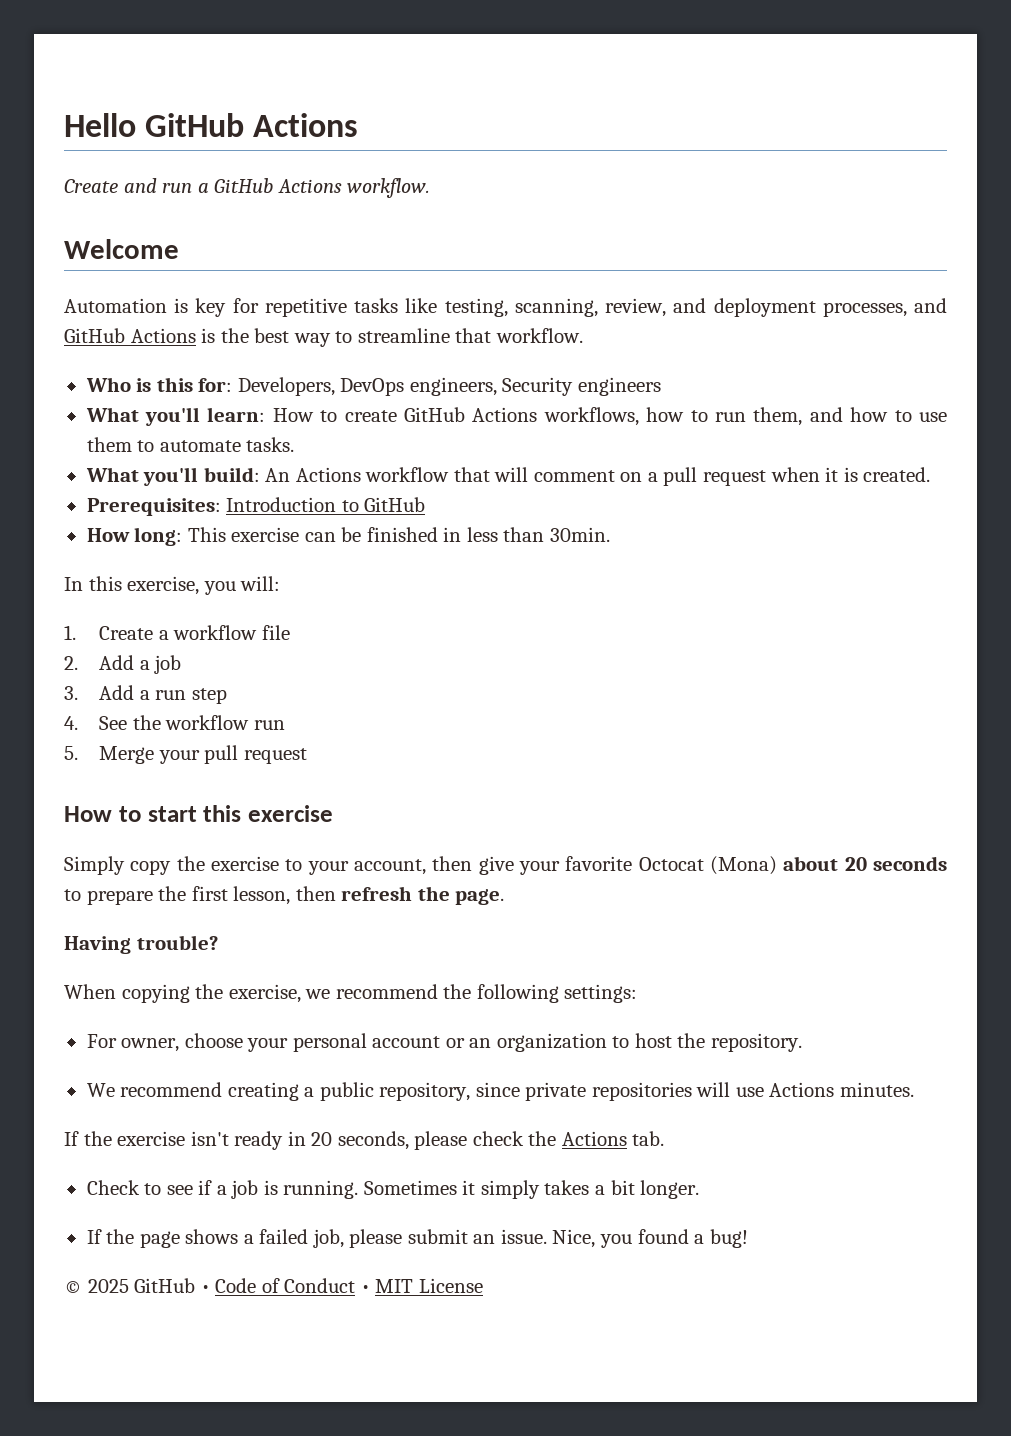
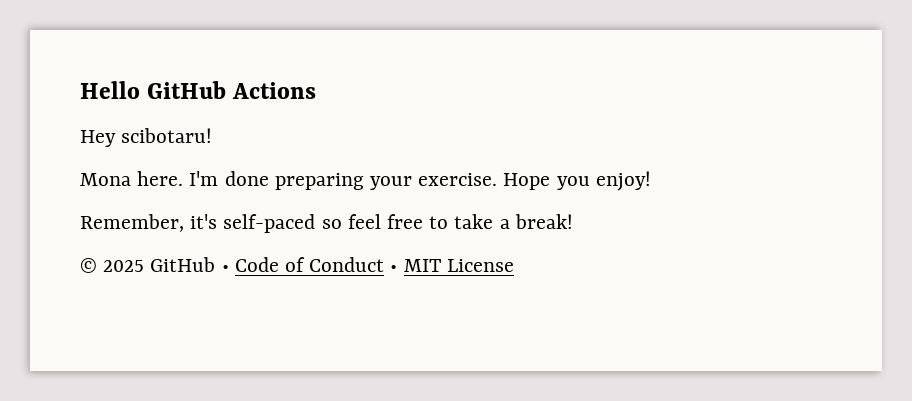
[64,178,431,198] [64,239,179,259] [64,298,948,317] [64,328,583,347] [85,377,661,396] [85,407,948,426] [86,437,295,452] [85,467,931,486] [86,497,426,516] [86,527,610,546] [64,576,281,595] [64,625,290,640] [64,655,182,674] [64,685,227,704] [64,715,285,730] [64,745,307,764] [64,805,333,822] [64,856,948,875] [64,886,505,905] [64,935,218,954] [64,984,638,1003] [86,1033,802,1052] [86,1082,914,1101] [64,1131,665,1150] [86,1180,700,1199] [86,1229,748,1248] Create and run a GitHub Actions workflow. // Welcome // Automation is key for repetitive tasks like testing, scanning, review, and deployment processes, and GitHub Actions is the best way to streamline that workflow. // Who is this for: Developers, DevOps engineers, Security engineers // What you'll learn: How to create GitHub Actions workflows, how to run them, and how to use them to automate tasks. // What you'll build: An Actions workflow that will comment on a pull request when it is created. // Prerequisites: Introduction to GitHub // How long: This exercise can be finished in less than 30min. // In this exercise, you will: // 1. Create a workflow file // 2. Add a job // 3. Add a run step // 4. See the workflow run // 5. Merge your pull request // How to start this exercise // Simply copy the exercise to your account, then give your favorite Octocat (Mona) about 20 seconds to prepare the first lesson, then refresh the page. // Having trouble? // When copying the exercise, we recommend the following settings: // For owner, choose your personal account or an organization to host the repository. // We recommend creating a public repository, since private repositories will use Actions minutes. // If the exercise isn't ready in 20 seconds, please check the Actions tab. // Check to see if a job is running. Sometimes it simply takes a bit longer. // If the page shows a failed job, please submit an issue. Nice, you found a bug! -> [80,128,213,147] [80,171,651,191] [80,214,573,233] Hey scibotaru! // Mona here. I'm done preparing your exercise. Hope you enjoy! // Remember, it's self-paced so feel free to take a break!

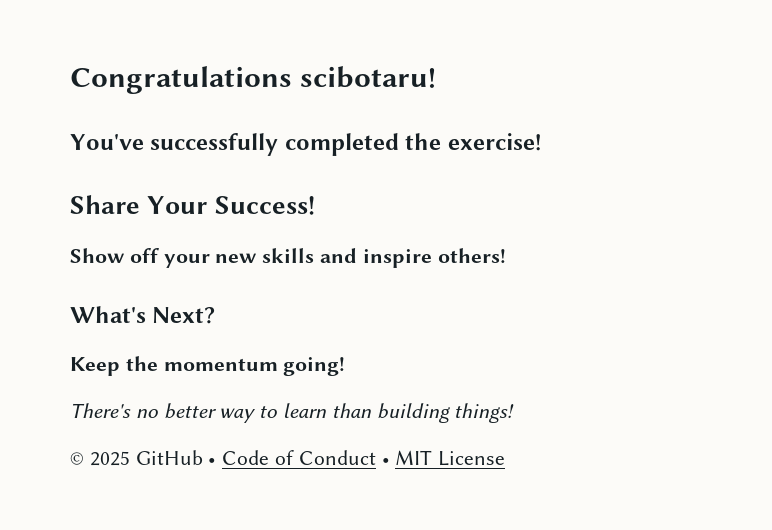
[80,81,317,99] [80,128,213,147] [80,171,651,191] [80,214,573,233] Hello GitHub Actions // Hey scibotaru! // Mona here. I'm done preparing your exercise. Hope you enjoy! // Remember, it's self-paced so feel free to take a break! -> [70,66,437,94] [70,133,541,156] [70,195,315,215] [70,248,506,268] [70,306,216,324] [70,356,346,376] [70,403,515,423] Congratulations scibotaru! // You've successfully completed the exercise! // Share Your Success! // Show off your new skills and inspire others! // What's Next? // Keep the momentum going! // There's no better way to learn than building things!

